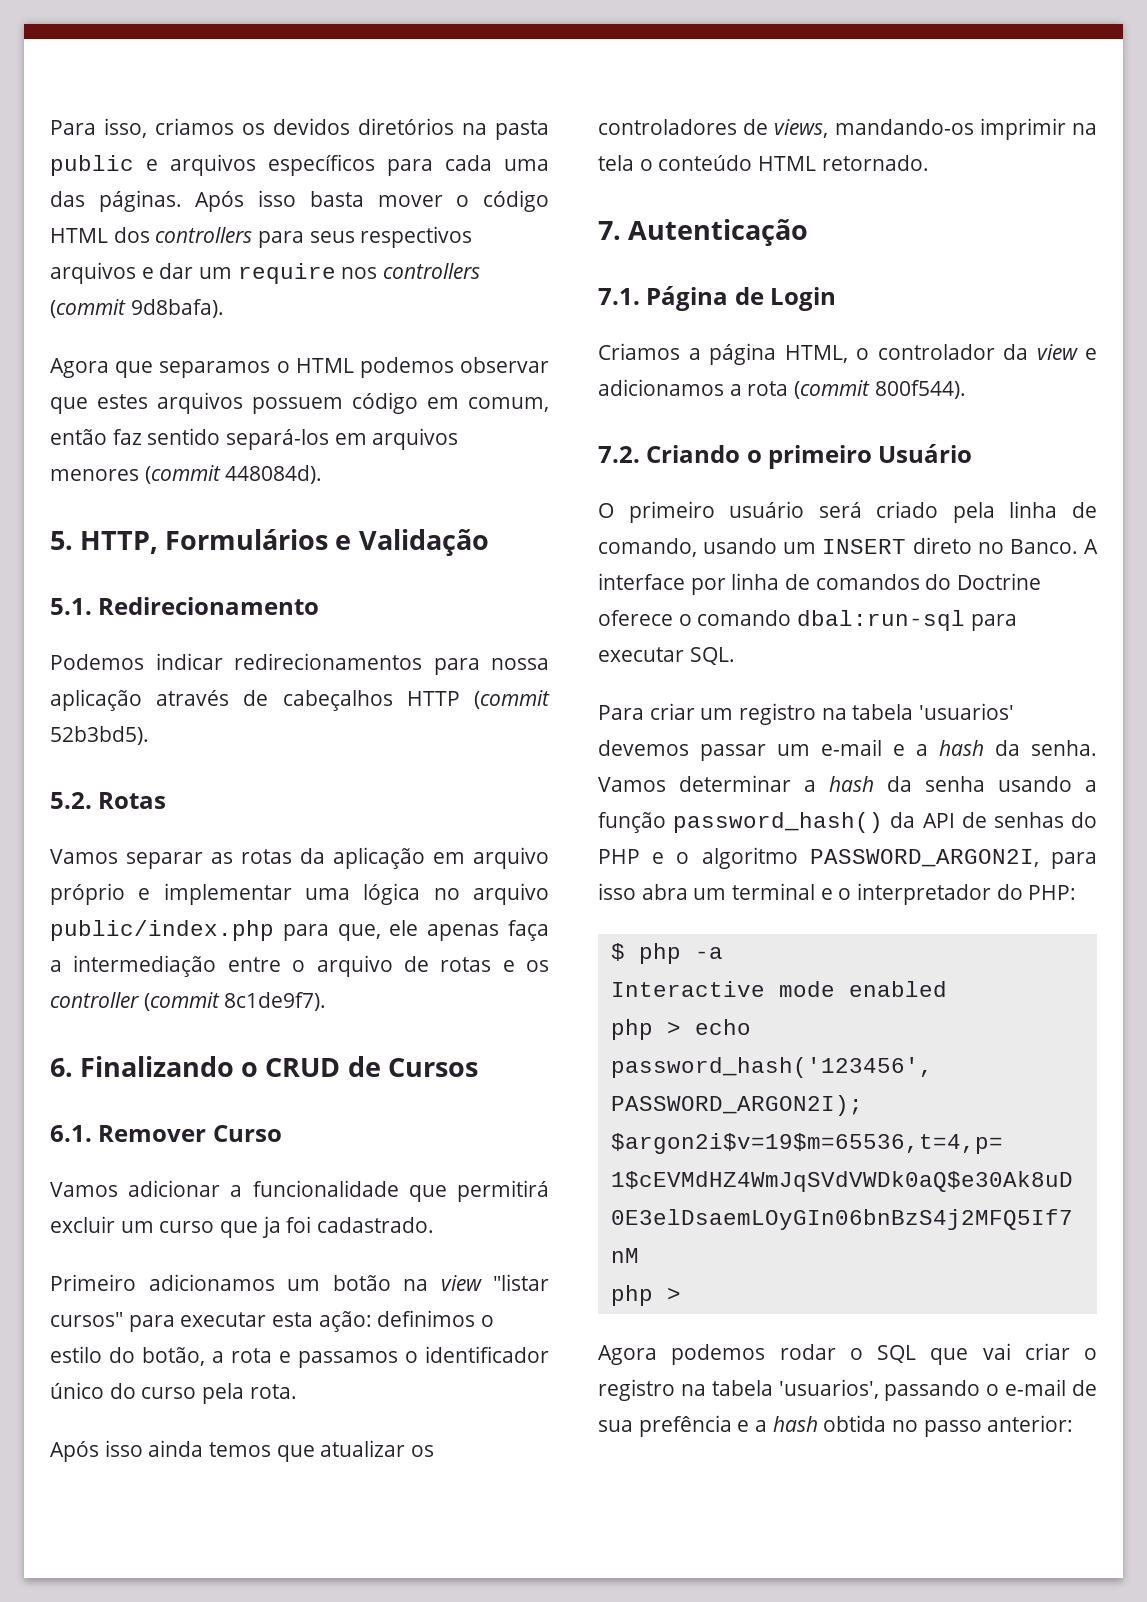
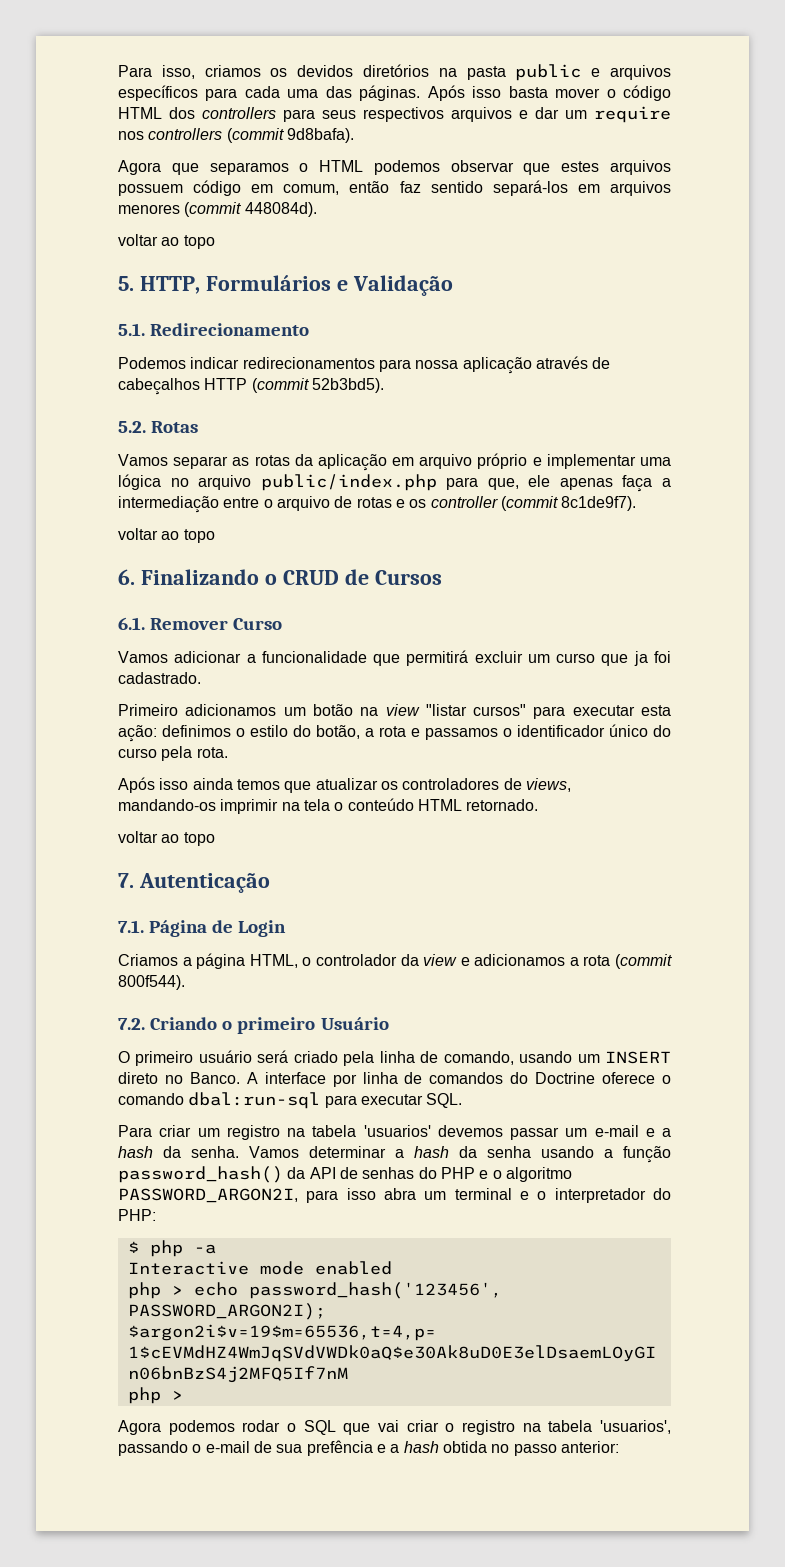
(323, 474) none -> [118,234,215,249] // voltar ao topo
(327, 1001) none -> [118,528,215,543] // voltar ao topo
(929, 163) none -> [118,831,215,846] // voltar ao topo

